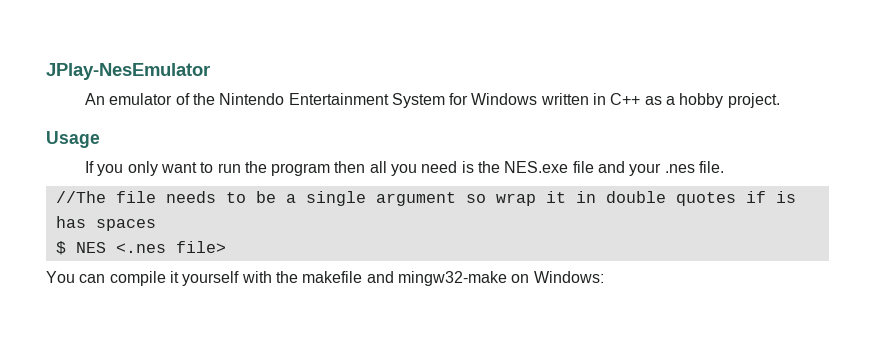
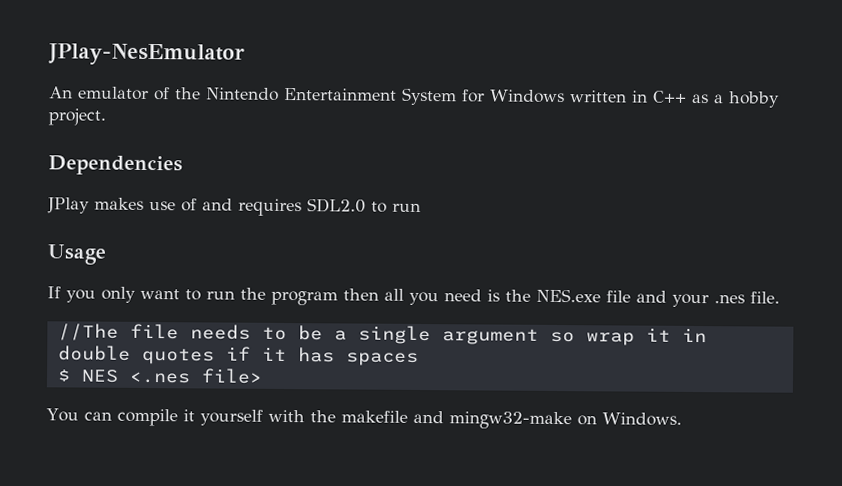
(780, 100) none -> [48,155,183,176] [47,197,421,217] // Dependencies // JPlay makes use of and requires SDL2.0 to run
[775,191,796,203] is -> [261,346,287,362] it
[533,271,604,283] Windows: -> [601,412,682,426] Windows.

